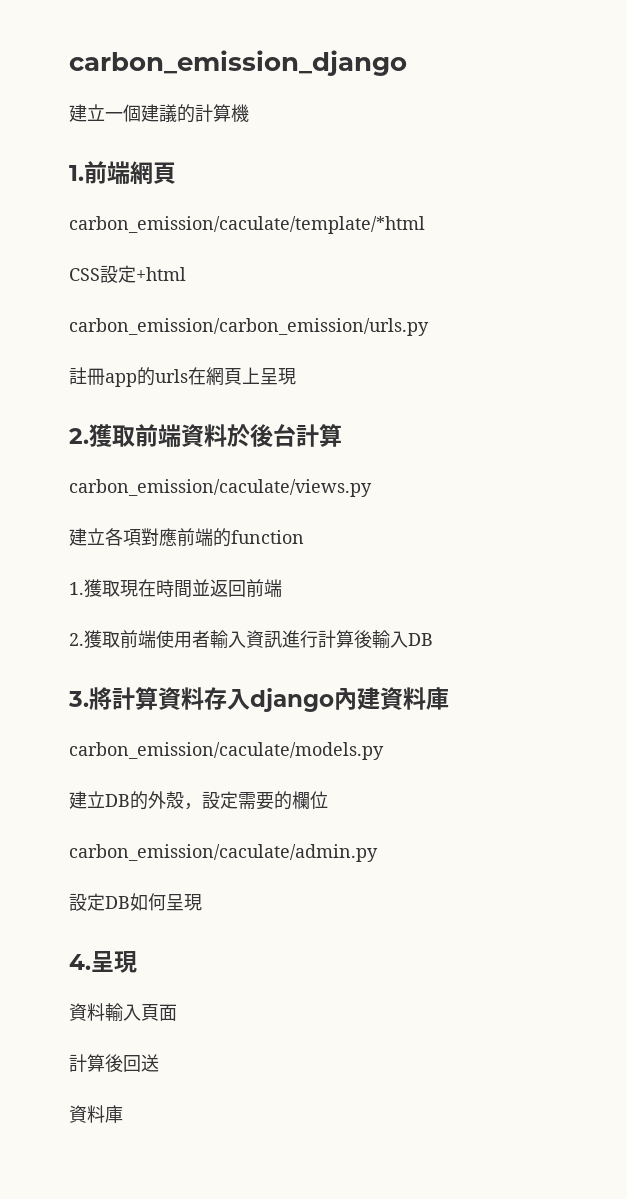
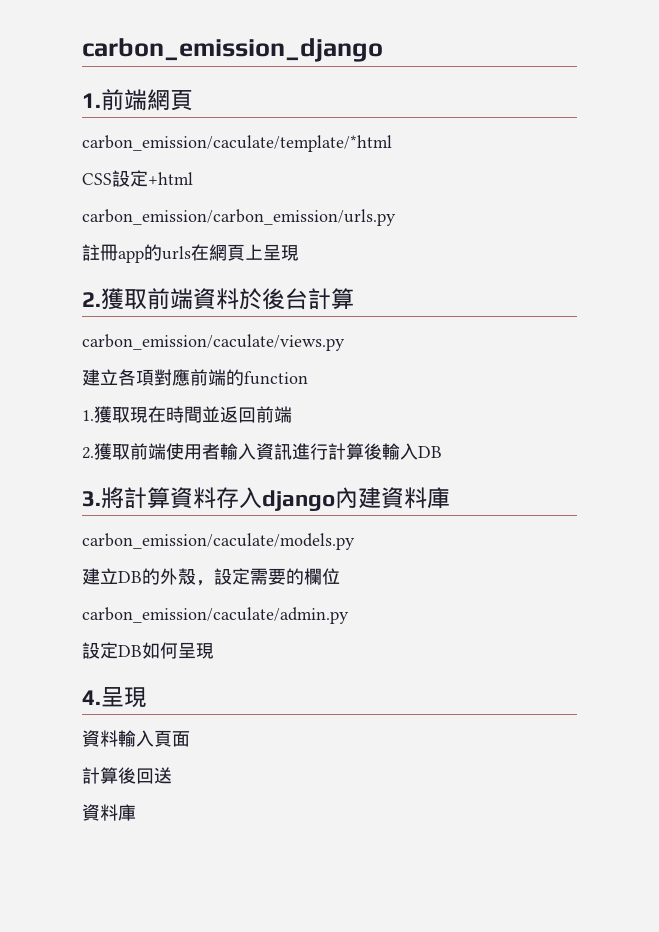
[69,104,249,123] // 建立一個建議的計算機 -> (383, 50) none

